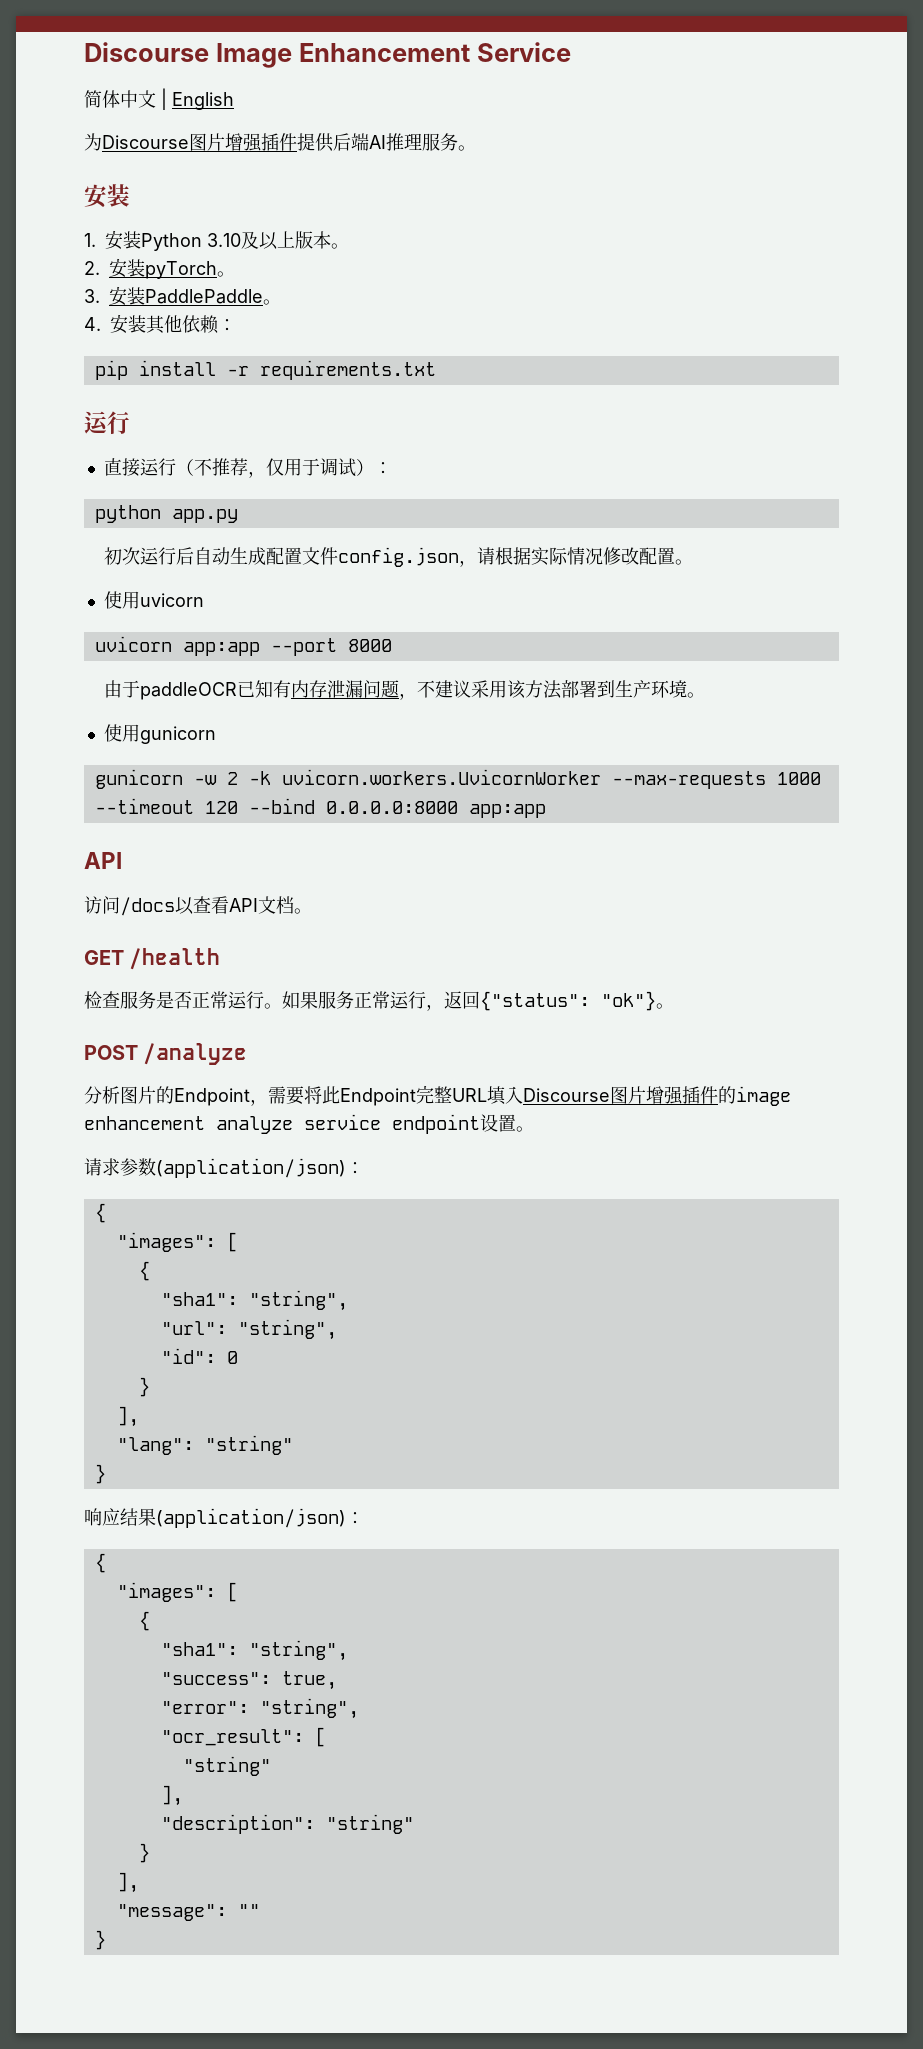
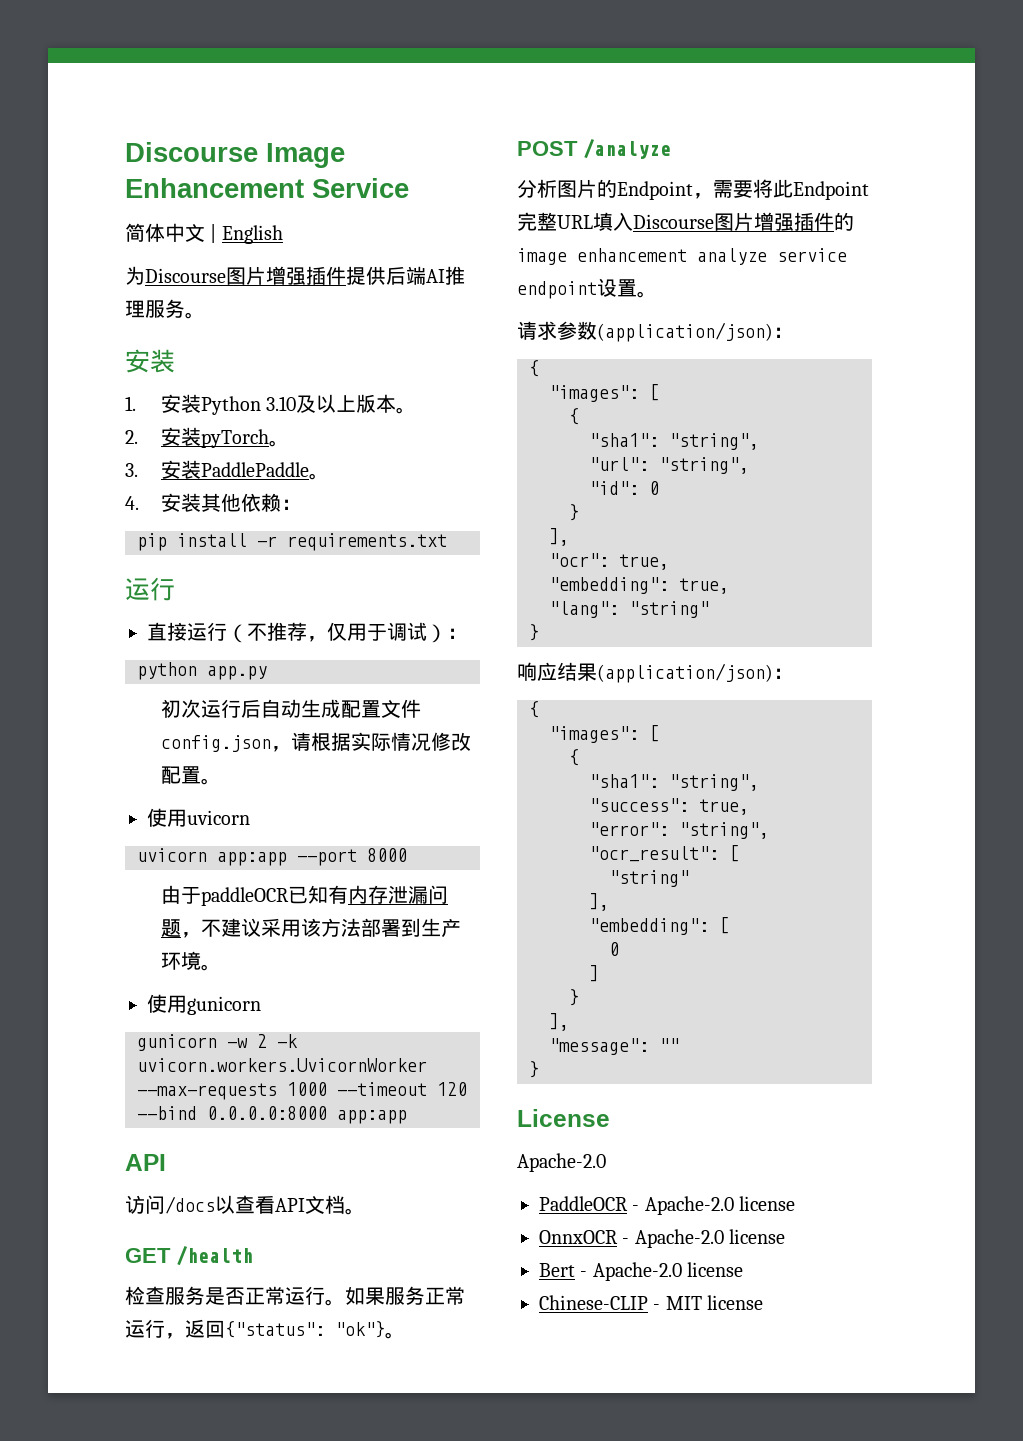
(139, 1416) none -> [549,553,669,570] [549,577,729,594] // "ocr": true, // "embedding": true,
[160,1814,414,1834] "description": "string" -> [589,917,729,935] [609,942,619,956] [589,965,599,982] "embedding": [ // 0 // ]
(106, 1940) none -> [517,1109,610,1127] [517,1153,606,1172] [539,1196,796,1215] [539,1229,786,1248] [539,1262,744,1281] [539,1295,764,1310] // License // Apache-2.0 // PaddleOCR - Apache-2.0 license // OnnxOCR - Apache-2.0 license // Bert - Apache-2.0 license // Chinese-CLIP - MIT license

